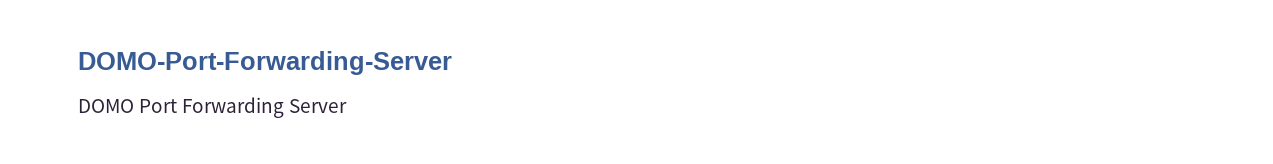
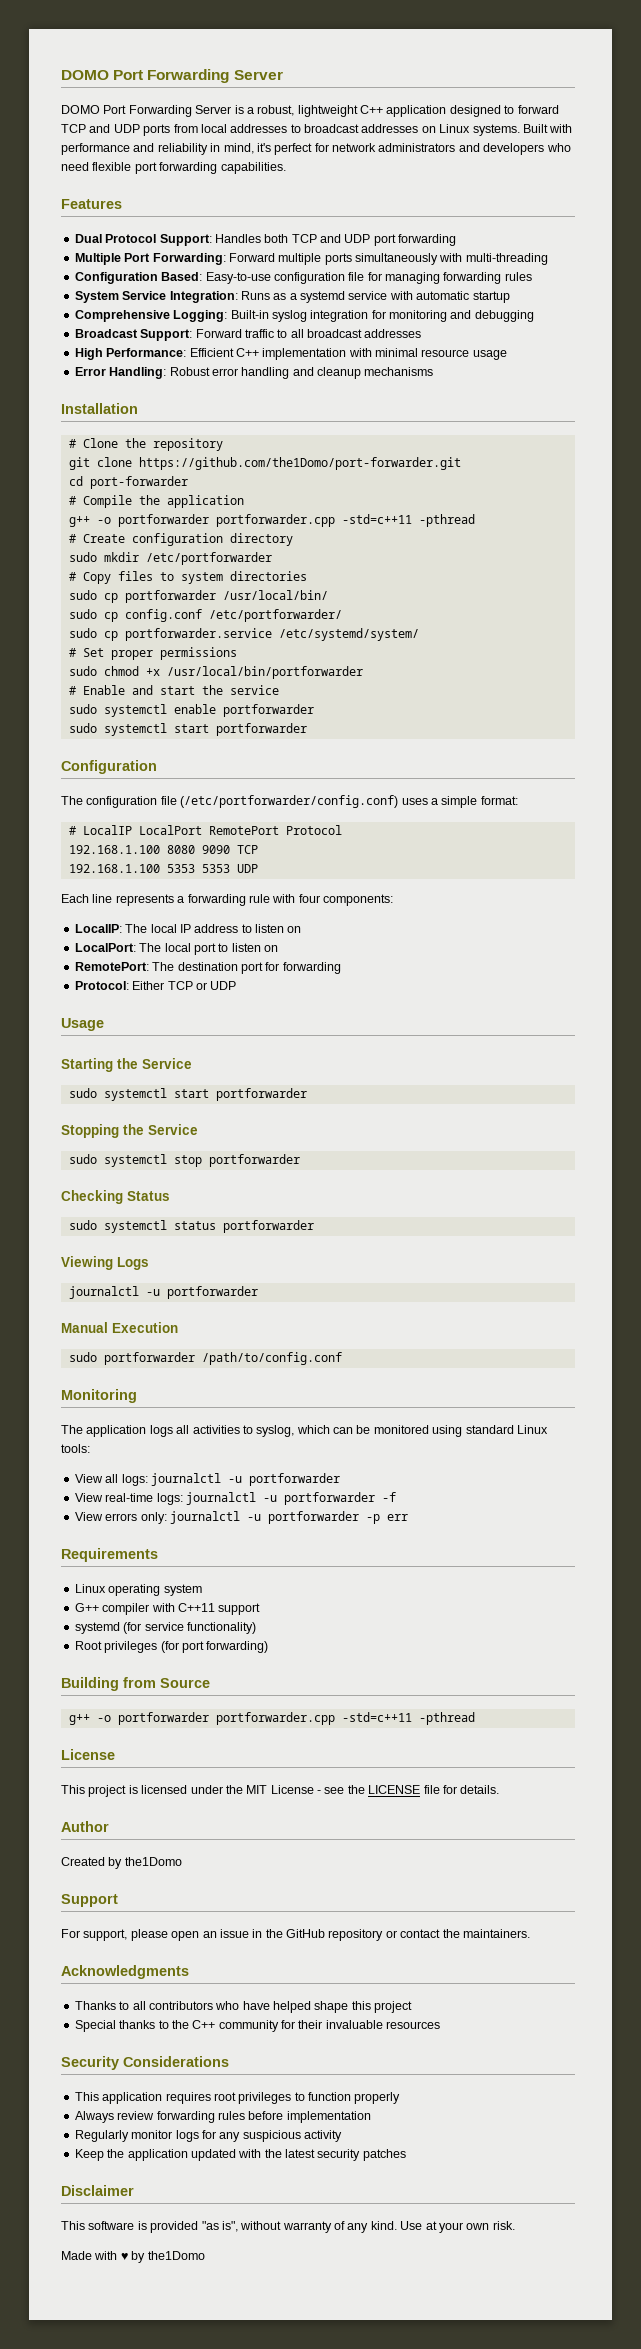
[78,51,452,75] [78,97,348,118] DOMO-Port-Forwarding-Server // DOMO Port Forwarding Server -> [61,69,283,83] [61,105,559,117] [61,124,573,136] [61,143,571,155] [61,162,286,174] [61,199,122,209] [74,234,457,246] [74,253,548,265] [74,272,532,284] [74,291,510,303] [74,310,534,322] [74,329,422,341] [74,348,507,360] [74,367,434,379] [61,403,138,414] [68,438,223,451] [68,457,461,470] [68,476,188,489] [68,495,244,508] [68,514,475,527] [68,533,293,546] [68,552,272,565] [68,571,307,584] [68,590,328,603] [68,609,342,622] [68,628,419,641] [68,647,237,660] [68,666,363,679] [68,685,279,695] [68,704,314,717] [68,723,307,736] [61,760,157,774] [61,795,518,808] [68,825,342,835] [68,845,258,854] [68,864,258,873] [61,894,393,906] [74,924,302,933] [74,943,278,955] [74,962,341,974] [74,981,237,990] [61,1018,104,1031] [61,1058,192,1072] [68,1088,307,1101] [61,1124,198,1138] [68,1154,300,1167] [61,1190,170,1204] [68,1220,314,1233] [61,1256,149,1270] [68,1286,258,1299] [61,1322,178,1333] [68,1352,342,1365] [61,1389,137,1403] [61,1425,548,1437] [61,1444,90,1453] [74,1473,340,1486] [74,1492,396,1505] [74,1511,408,1524] [61,1548,158,1562] [74,1584,202,1596] [74,1603,261,1615] [74,1622,256,1634] [74,1641,269,1653] [61,1677,210,1691] [68,1712,475,1725] [61,1749,115,1760] [61,1785,500,1797] [61,1821,109,1832] [61,1857,182,1869] [61,1894,118,1907] [61,1929,530,1941] [61,1965,189,1979] [74,2001,413,2013] [74,2020,441,2032] [61,2056,229,2070] [74,2092,401,2104] [74,2111,371,2123] [74,2130,342,2142] [74,2149,406,2161] [61,2185,134,2196] [61,2221,515,2233] [61,2251,205,2263] DOMO Port Forwarding Server // DOMO Port Forwarding Server is a robust, lightweight C++ application designed to forward TCP and UDP ports from local addresses to broadcast addresses on Linux systems. Built with performance and reliability in mind, it's perfect for network administrators and developers who need flexible port forwarding capabilities. // Features // Dual Protocol Support: Handles both TCP and UDP port forwarding // Multiple Port Forwarding: Forward multiple ports simultaneously with multi-threading // Configuration Based: Easy-to-use configuration file for managing forwarding rules // System Service Integration: Runs as a systemd service with automatic startup // Comprehensive Logging: Built-in syslog integration for monitoring and debugging // Broadcast Support: Forward traffic to all broadcast addresses // High Performance: Efficient C++ implementation with minimal resource usage // Error Handling: Robust error handling and cleanup mechanisms // Installation // # Clone the repository // git clone https://github.com/the1Domo/port-forwarder.git // cd port-forwarder // # Compile the application // g++ -o portforwarder portforwarder.cpp -std=c++11 -pthread // # Create configuration directory // sudo mkdir /etc/portforwarder // # Copy files to system directories // sudo cp portforwarder /usr/local/bin/ // sudo cp config.conf /etc/portforwarder/ // sudo cp portforwarder.service /etc/systemd/system/ // # Set proper permissions // sudo chmod +x /usr/local/bin/portforwarder // # Enable and start the service // sudo systemctl enable portforwarder // sudo systemctl start portforwarder // Configuration // The configuration file (/etc/portforwarder/config.conf) uses a simple format: // # LocalIP LocalPort RemotePort Protocol // 192.168.1.100 8080 9090 TCP // 192.168.1.100 5353 5353 UDP // Each line represents a forwarding rule with four components: // LocalIP: The local IP address to listen on // LocalPort: The local port to listen on // RemotePort: The destination port for forwarding // Protocol: Either TCP or UDP // Usage // Starting the Service // sudo systemctl start portforwarder // Stopping the Service // sudo systemctl stop portforwarder // Checking Status // sudo systemctl status portforwarder // Viewing Logs // journalctl -u portforwarder // Manual Execution // sudo portforwarder /path/to/config.conf // Monitoring // The application logs all activities to syslog, which can be monitored using standard Linux tools: // View all logs: journalctl -u portforwarder // View real-time logs: journalctl -u portforwarder -f // View errors only: journalctl -u portforwarder -p err // Requirements // Linux operating system // G++ compiler with C++11 support // systemd (for service functionality) // Root privileges (for port forwarding) // Building from Source // g++ -o portforwarder portforwarder.cpp -std=c++11 -pthread // License // This project is licensed under the MIT License - see the LICENSE file for details. // Author // Created by the1Domo // Support // For support, please open an issue in the GitHub repository or contact the maintainers. // Acknowledgments // Thanks to all contributors who have helped shape this project // Special thanks to the C++ community for their invaluable resources // Security Considerations // This application requires root privileges to function properly // Always review forwarding rules before implementation // Regularly monitor logs for any suspicious activity // Keep the application updated with the latest security patches // Disclaimer // This software is provided "as is", without warranty of any kind. Use at your own risk. // Made with ♥ by the1Domo

